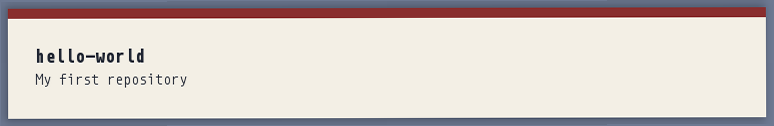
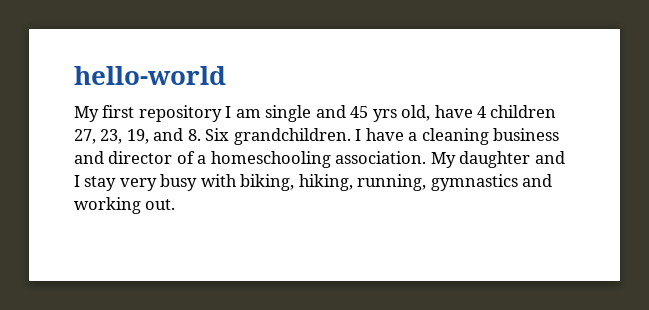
(188, 80) none -> [225,105,557,122] [74,128,560,145] [74,151,565,168] [74,174,553,191] [74,197,176,214] I am single and 45 yrs old, have 4 children 27, 23, 19, and 8. Six grandchildren. I have a cleaning business and director of a homeschooling association. My daughter and I stay very busy with biking, hiking, running, gymnastics and working out.

